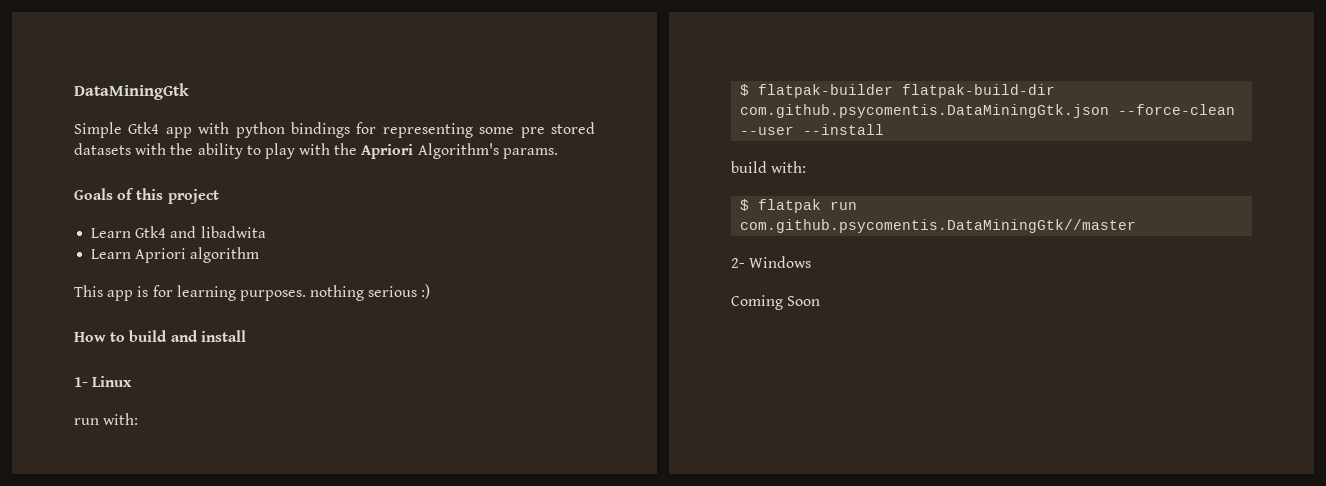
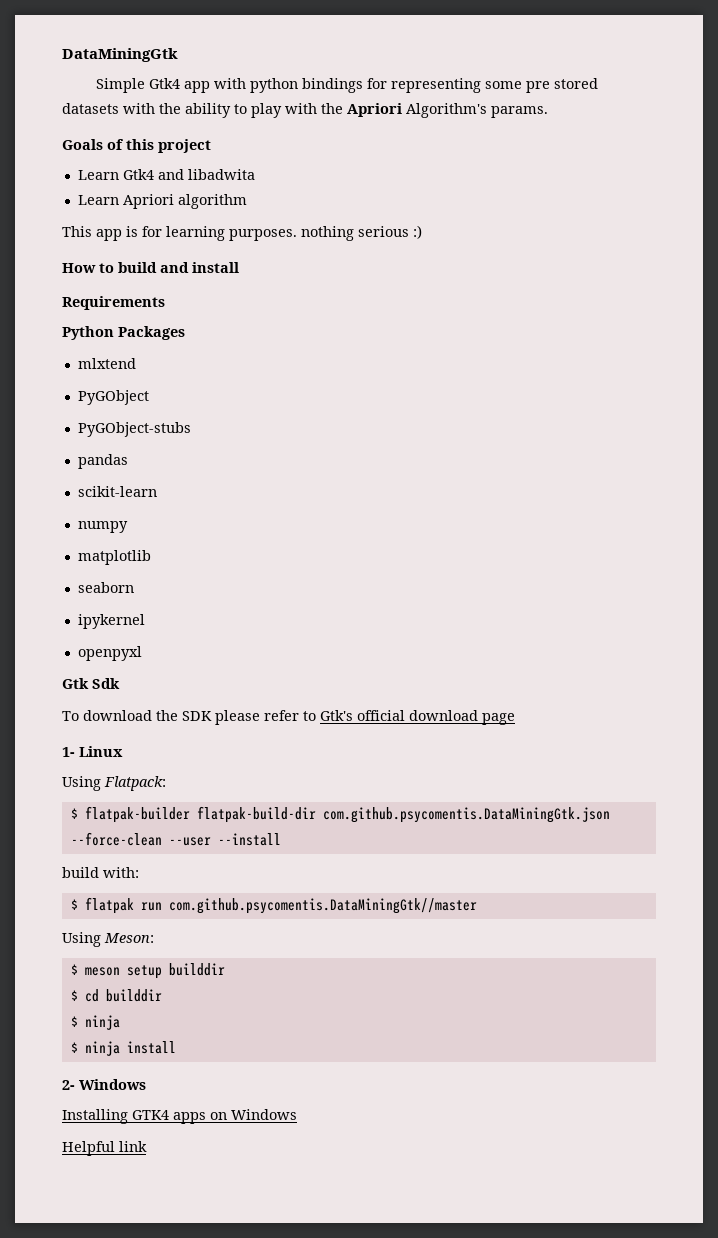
(246, 336) none -> [62,296,165,310] [62,326,185,340] [77,358,136,369] [77,390,149,405] [77,422,191,437] [77,454,128,469] [77,486,157,497] [77,521,128,533] [77,550,151,565] [77,582,134,593] [77,614,145,629] [77,646,142,661] [62,678,120,689] [62,710,515,725] // Requirements // Python Packages // mlxtend // PyGObject // PyGObject-stubs // pandas // scikit-learn // numpy // matplotlib // seaborn // ipykernel // openpyxl // Gtk Sdk // To download the SDK please refer to Gtk's official download page
[74,413,139,425] run with: -> [62,776,166,791] Using Flatpack:
[731,256,812,268] [731,295,821,310] 2- Windows // Coming Soon -> [62,932,154,947] [70,963,225,979] [70,989,162,1002] [70,1015,120,1030] [70,1041,176,1056] [62,1079,146,1090] [62,1109,297,1124] [62,1141,147,1156] Using Meson: // $ meson setup builddir // $ cd builddir // $ ninja // $ ninja install // 2- Windows // Installing GTK4 apps on Windows // Helpful link

